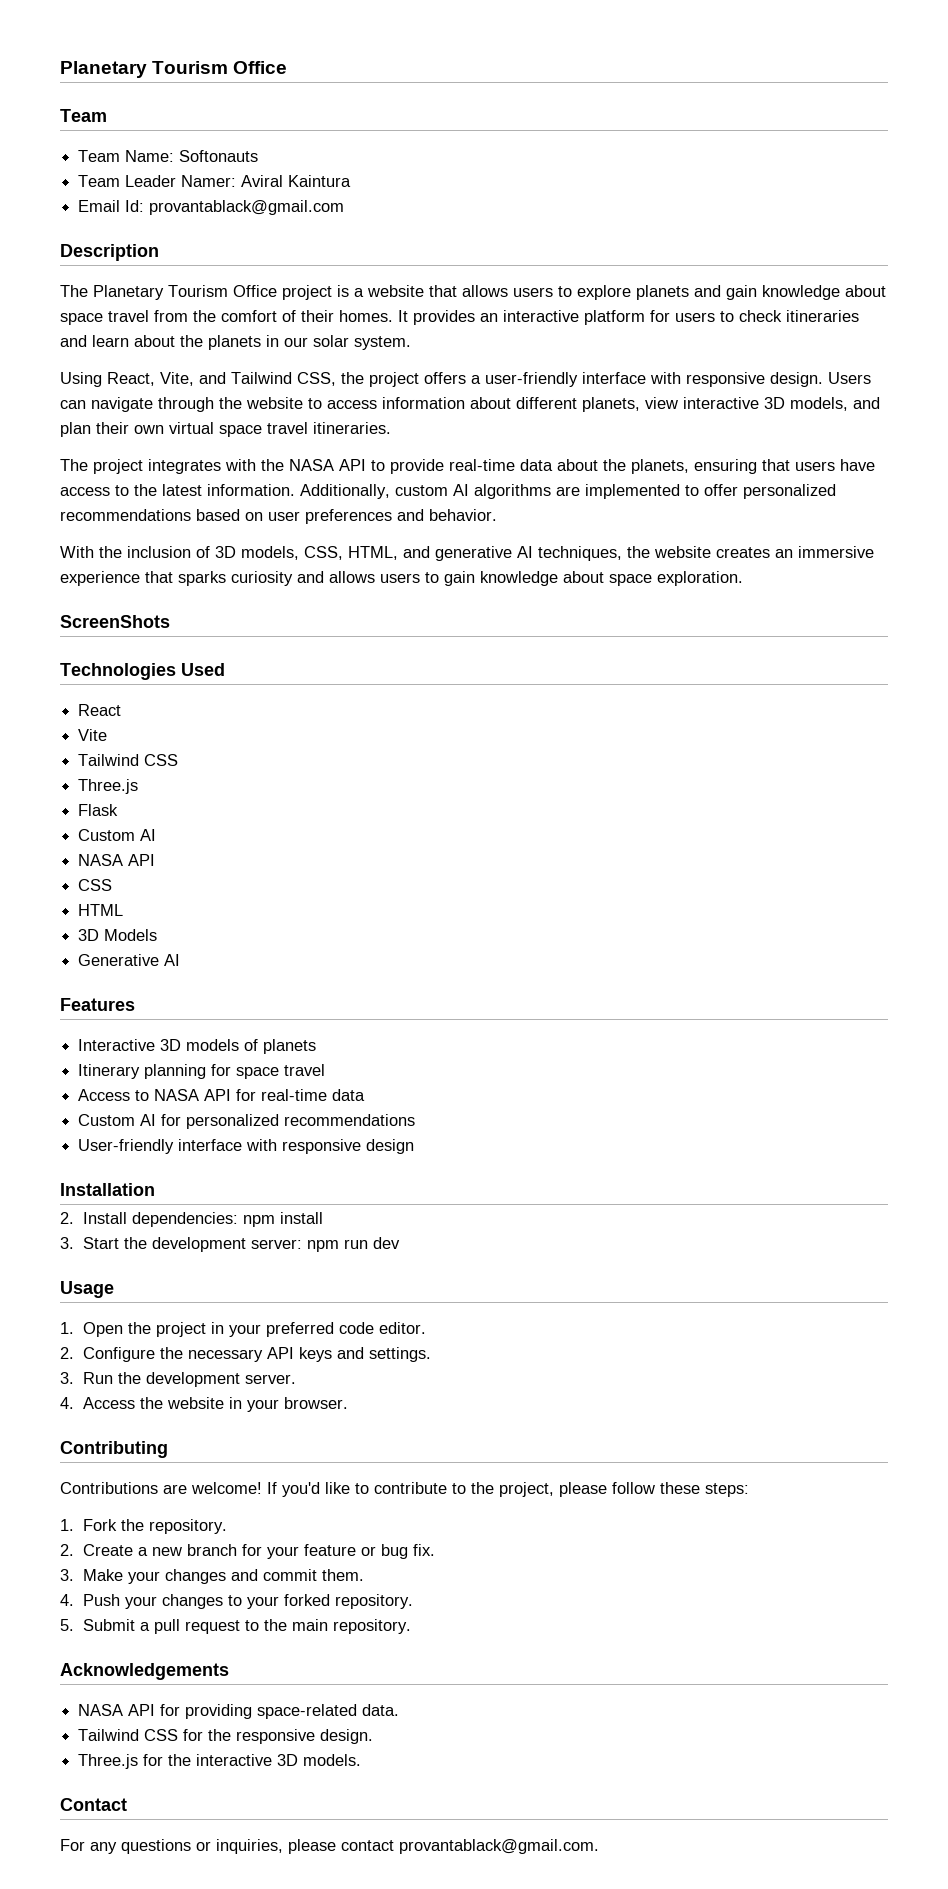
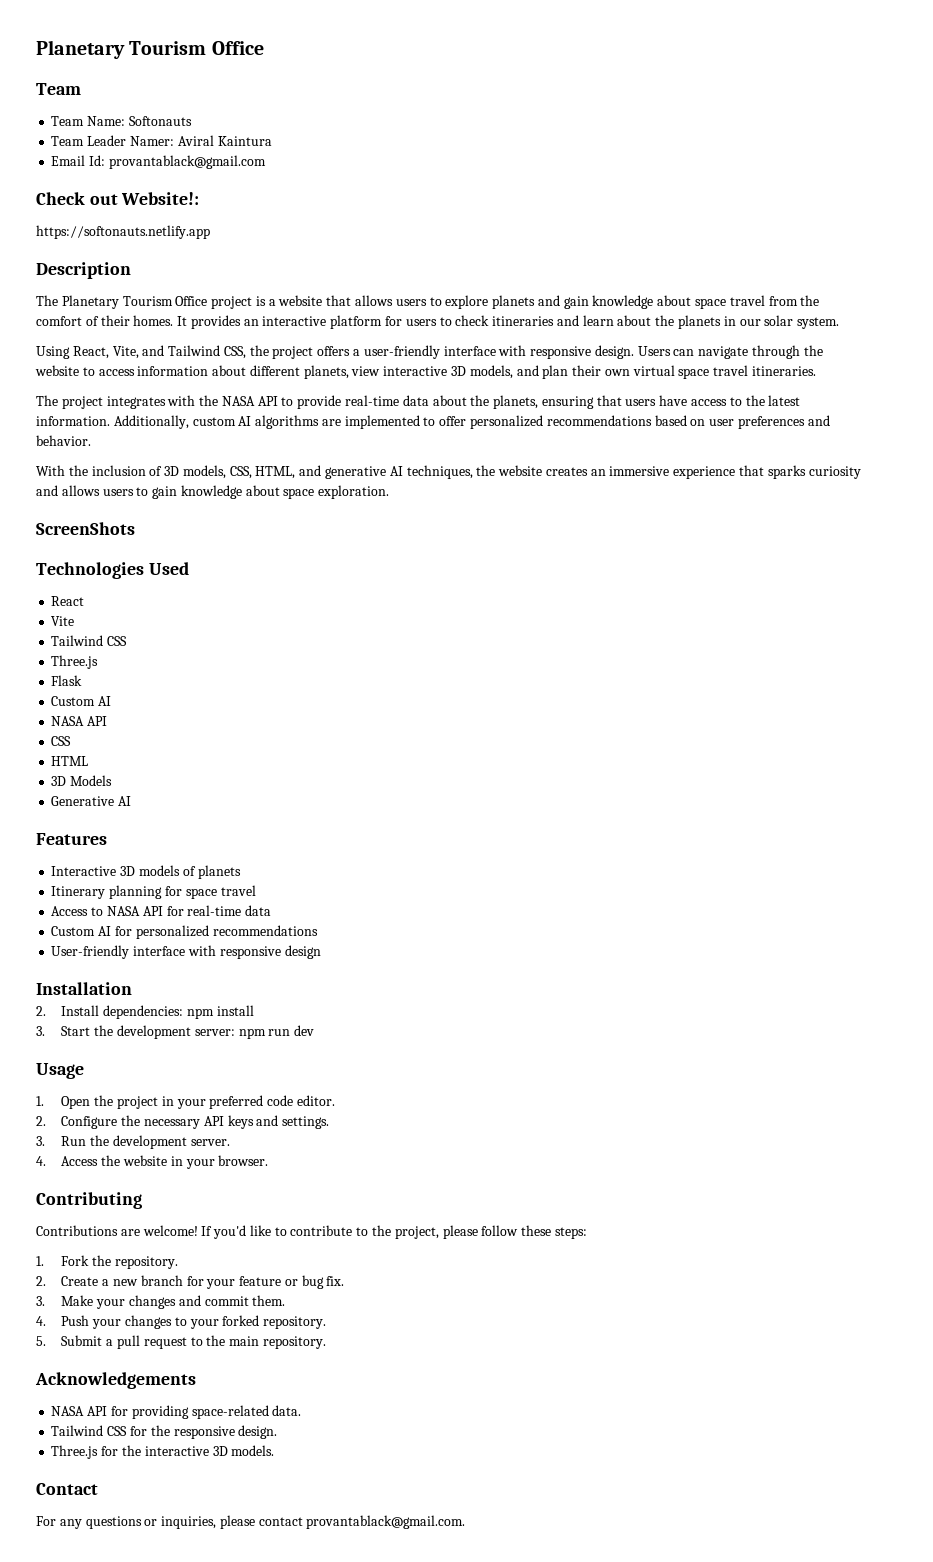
(345, 207) none -> [36,192,200,205] [36,225,210,239] // Check out Website!: // https://softonauts.netlify.app

